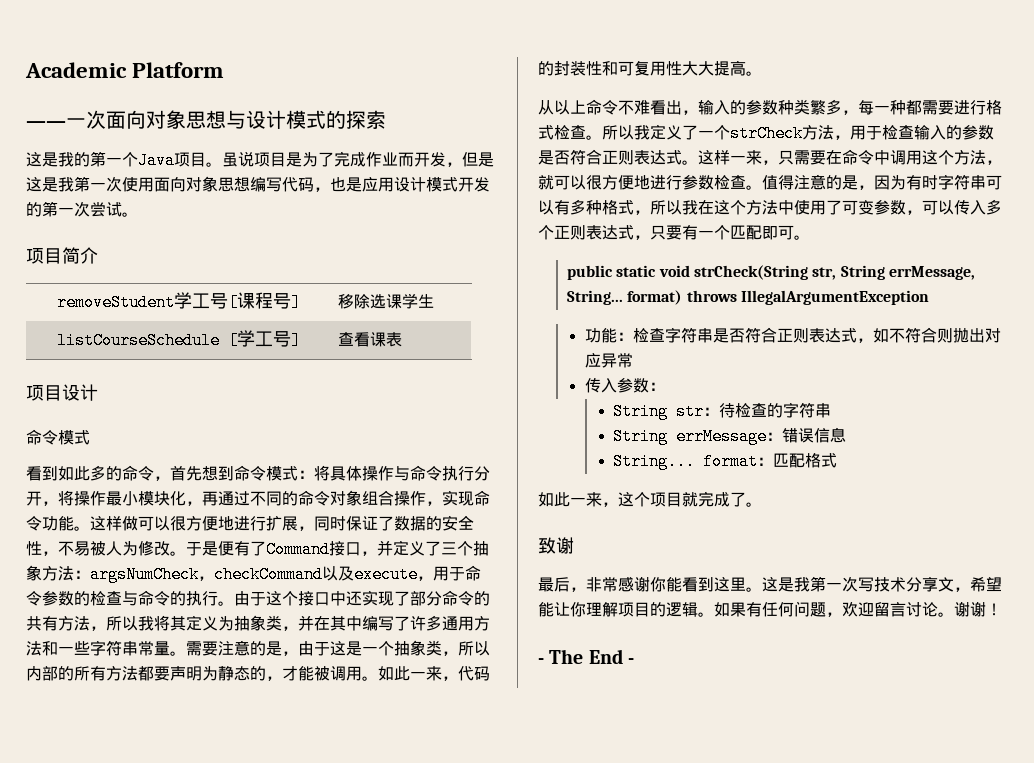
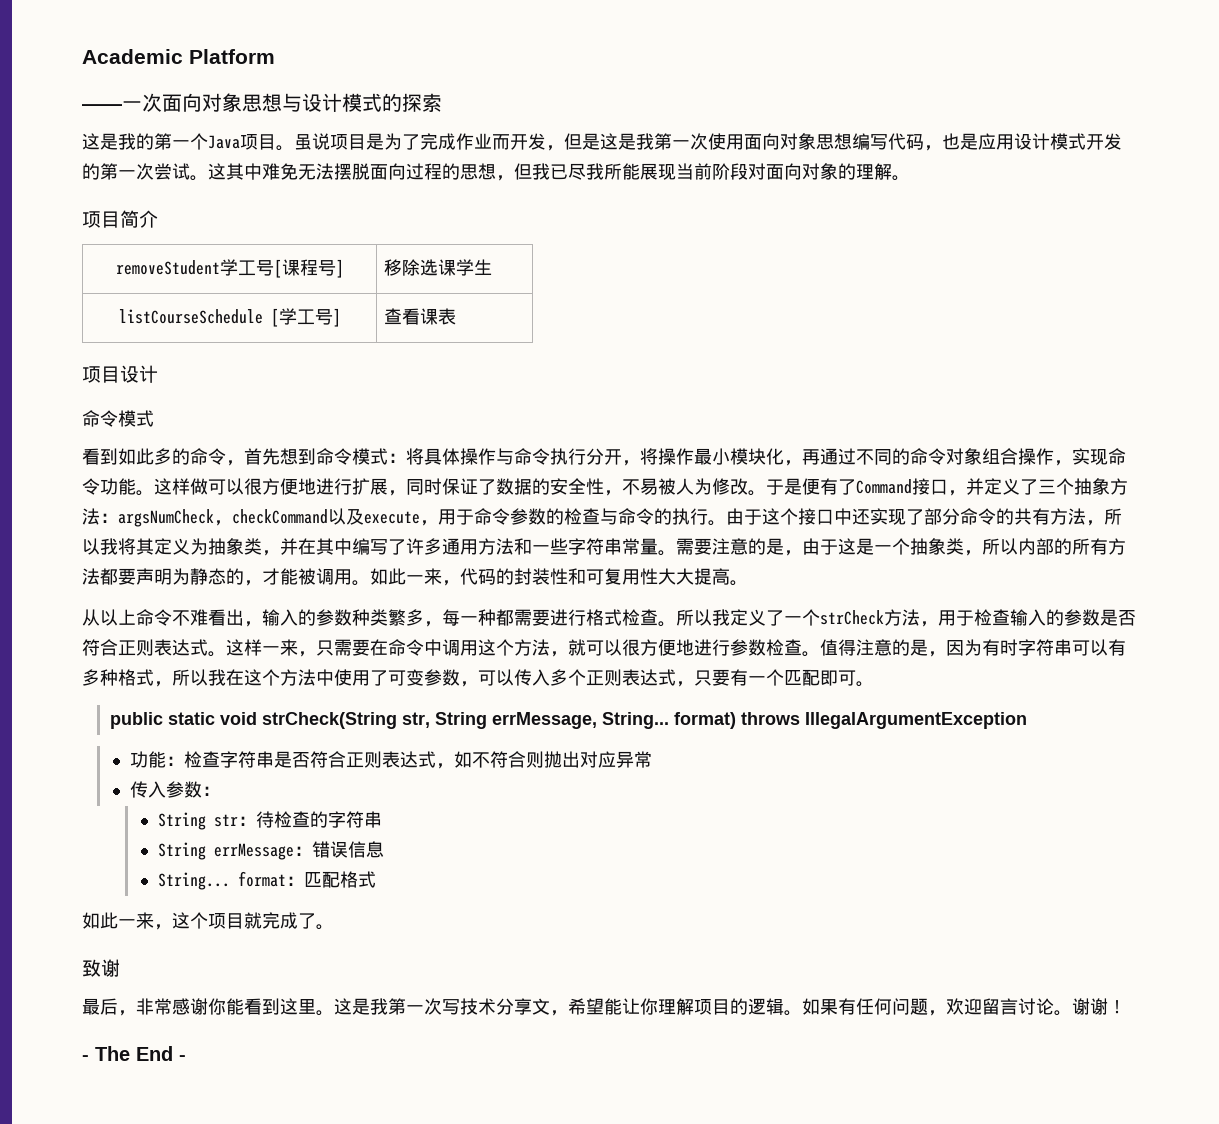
(138, 214) none -> [208,163,910,181] 这其中难免无法摆脱面向过程的思想，但我已尽我所能展现当前阶段对面向对象的理解。

